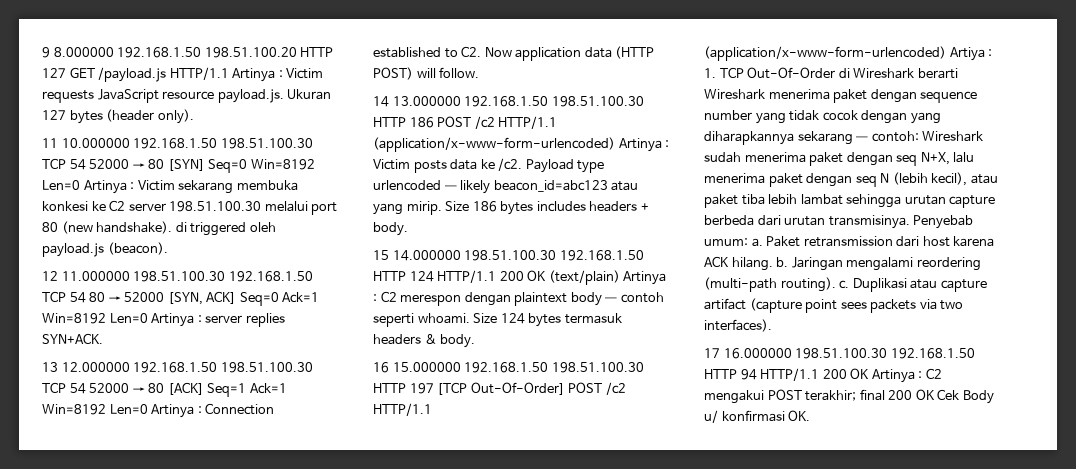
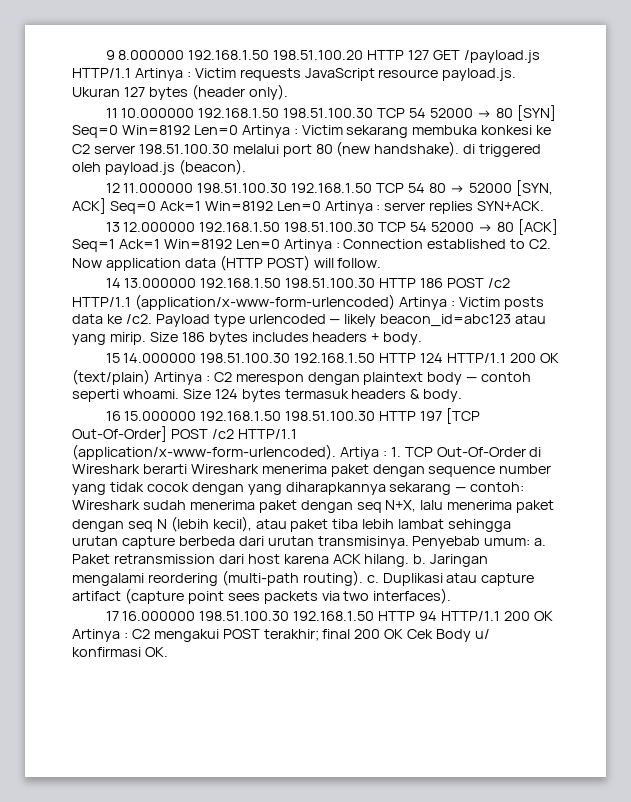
[704,46,946,61] (application/x-www-form-urlencoded) -> [72,444,336,460] (application/x-www-form-urlencoded).

